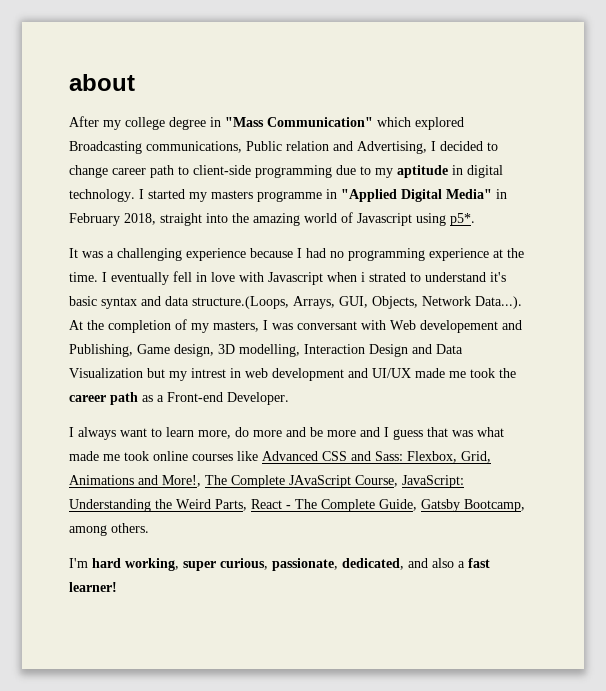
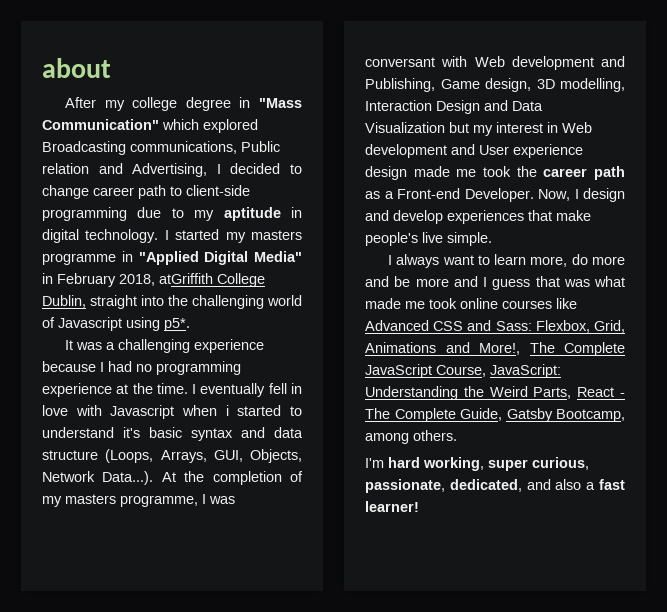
(156, 219) none -> [159,273,265,287] [42,295,86,308] atGriffith College Dublin,
[253,213,300,226] amazing -> [192,295,264,309] challenging
[369,272,406,282] strated -> [237,405,282,416] started
[192,296,289,309] structure.(Loops, -> [42,449,154,463] structure (Loops,
[213,321,259,332] masters, -> [65,494,198,507] masters programme,
[420,320,498,333] developement -> [511,56,594,70] development
[191,368,411,381] intrest in web development and UI/UX -> [496,122,592,133] [365,144,583,158] [365,166,407,180] interest in Web development and User experience design
(289, 398) none -> [538,188,625,202] [365,210,591,224] [365,232,492,246] Now, I design and develop experiences that make people's live simple.
[289,475,351,488] JAvaScript -> [365,364,432,378] JavaScript

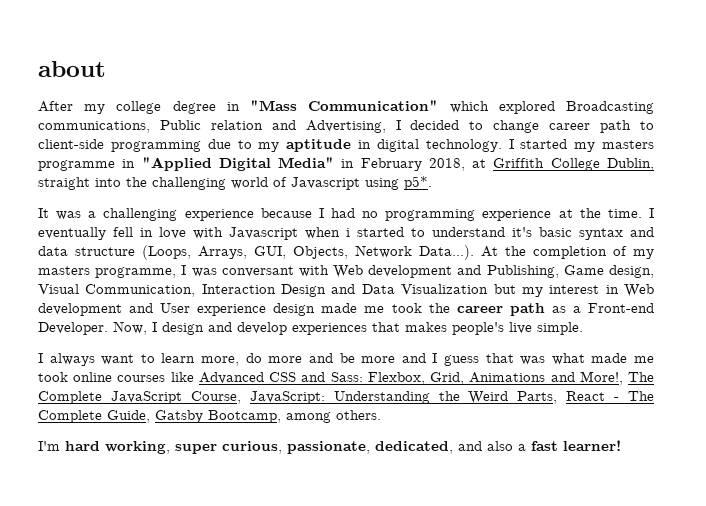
[159,273,213,284] atGriffith -> [472,158,545,168] at Griffith
[536,78,625,92] 3D modelling, -> [38,284,196,297] Visual Communication,
[556,210,591,221] make -> [405,322,447,332] makes

